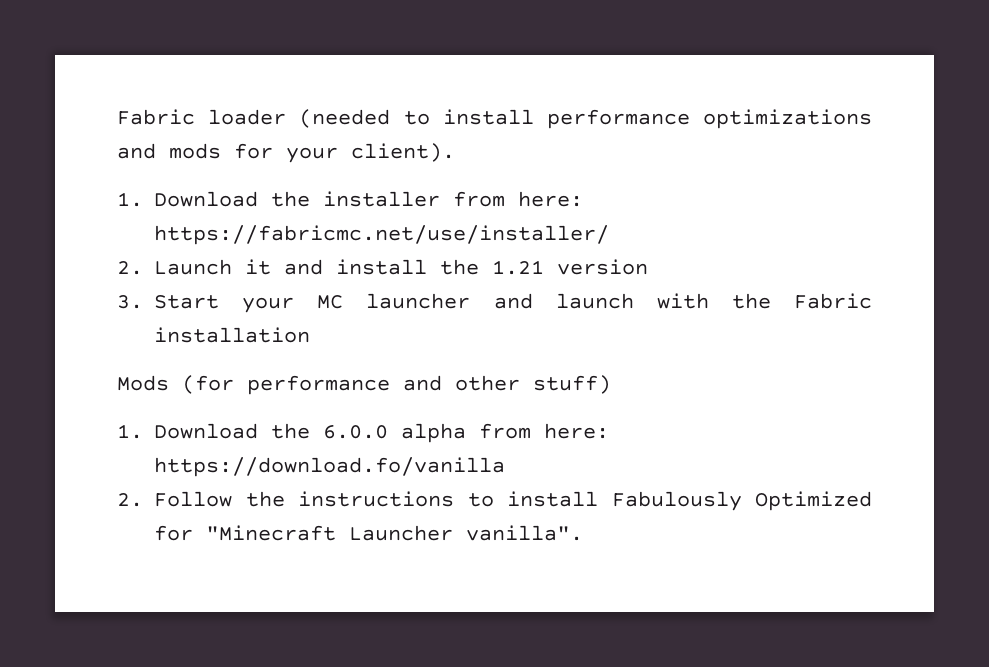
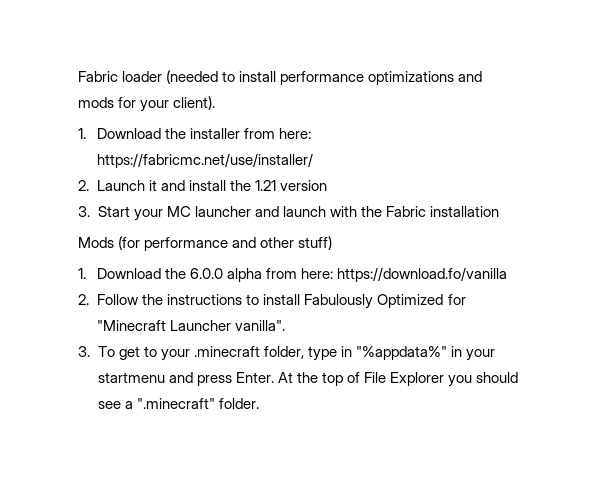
(583, 533) none -> [78,346,496,361] [97,372,519,387] [97,398,259,409] // 3. To get to your .minecraft folder, type in "%appdata%" in your startmenu and press Enter. At the top of File Explorer you should see a ".minecraft" folder.

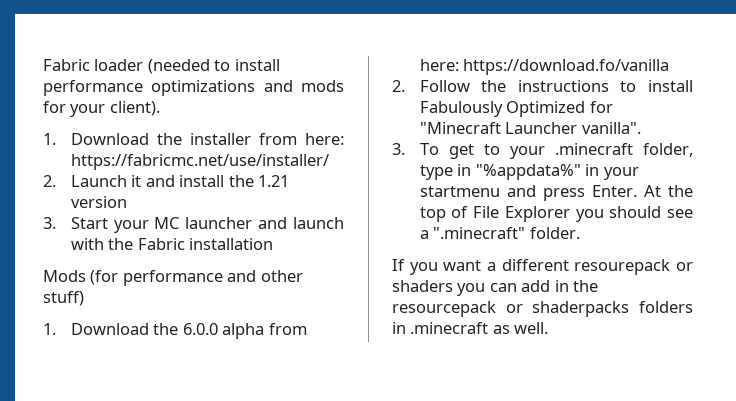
(259, 403) none -> [392,259,693,275] [392,280,599,296] [392,301,693,317] [392,322,549,334] // If you want a different resourepack or shaders you can add in the resourcepack or shaderpacks folders in .minecraft as well.

